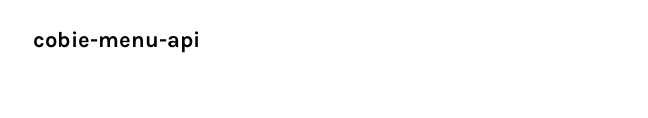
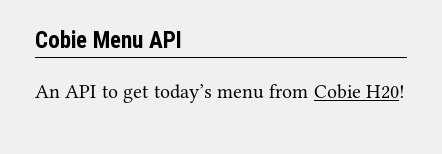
[33,31,200,53] cobie-menu-api -> [35,30,183,48] [35,84,406,103] Cobie Menu API // An API to get today’s menu from Cobie H20!

